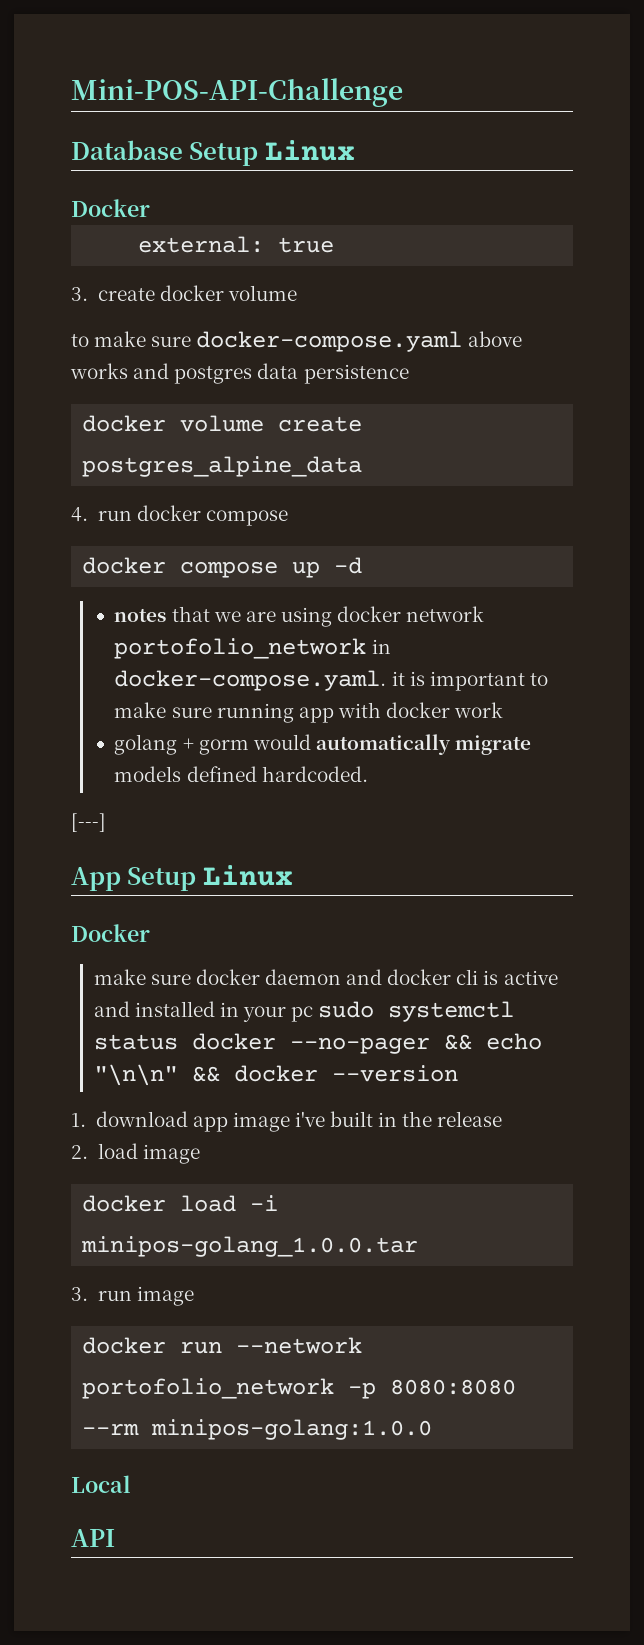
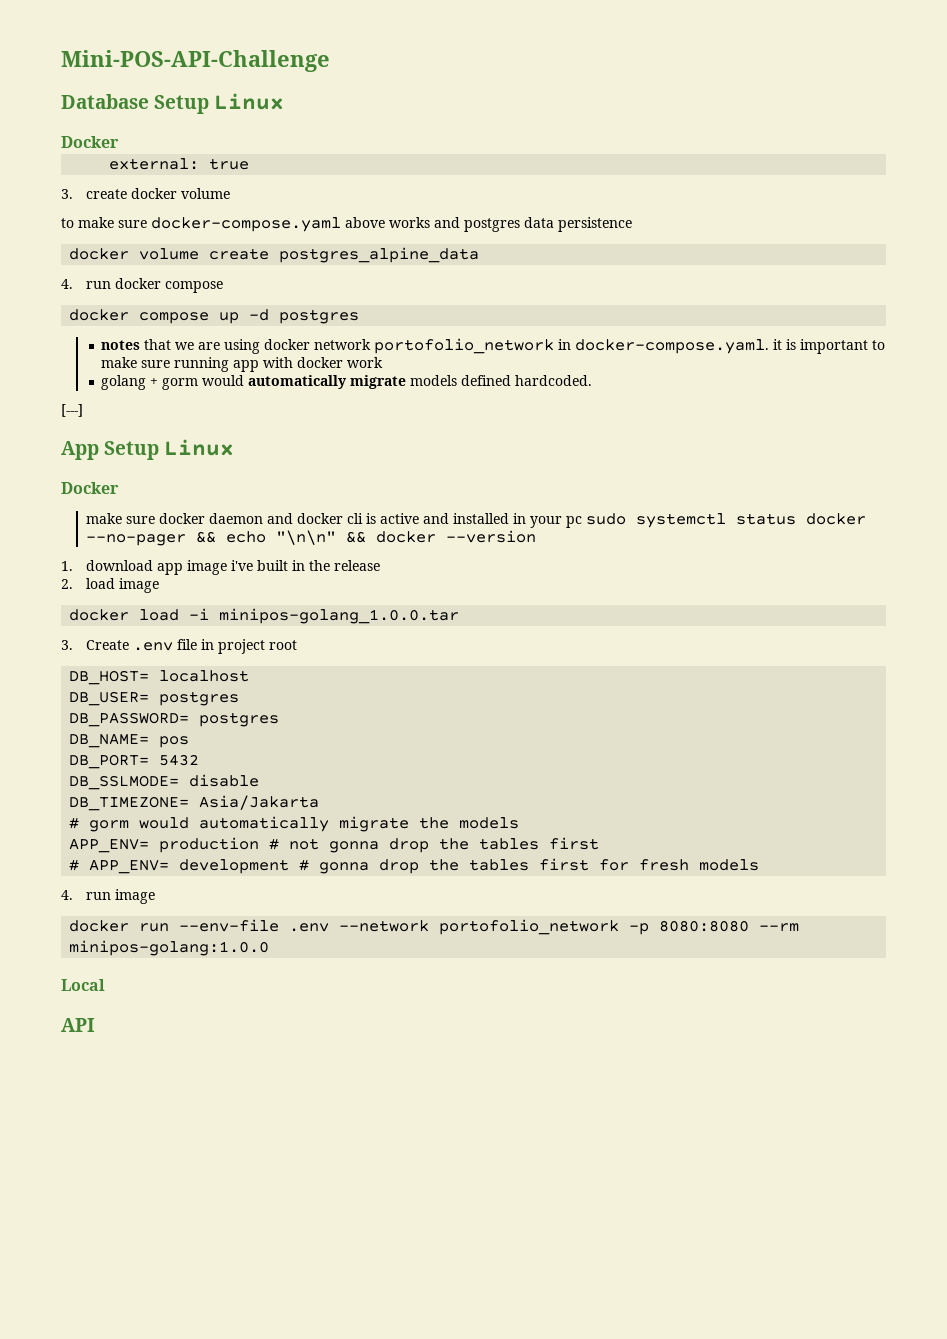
(363, 565) none -> [279,309,360,324] postgres
(88, 1294) none -> [85,639,297,654] [69,670,250,685] [69,691,240,706] [69,712,280,727] [69,733,190,748] [69,754,200,769] [69,774,260,790] [69,795,320,811] [69,816,520,832] [69,837,600,853] [69,858,760,874] [61,890,73,900] Create .env file in project root // DB_HOST= localhost // DB_USER= postgres // DB_PASSWORD= postgres // DB_NAME= pos // DB_PORT= 5432 // DB_SSLMODE= disable // DB_TIMEZONE= Asia/Jakarta // # gorm would automatically migrate the models // APP_ENV= production # not gonna drop the tables first // # APP_ENV= development # gonna drop the tables first for fresh models // 4.
(223, 1347) none -> [179,919,330,932] --env-file .env

